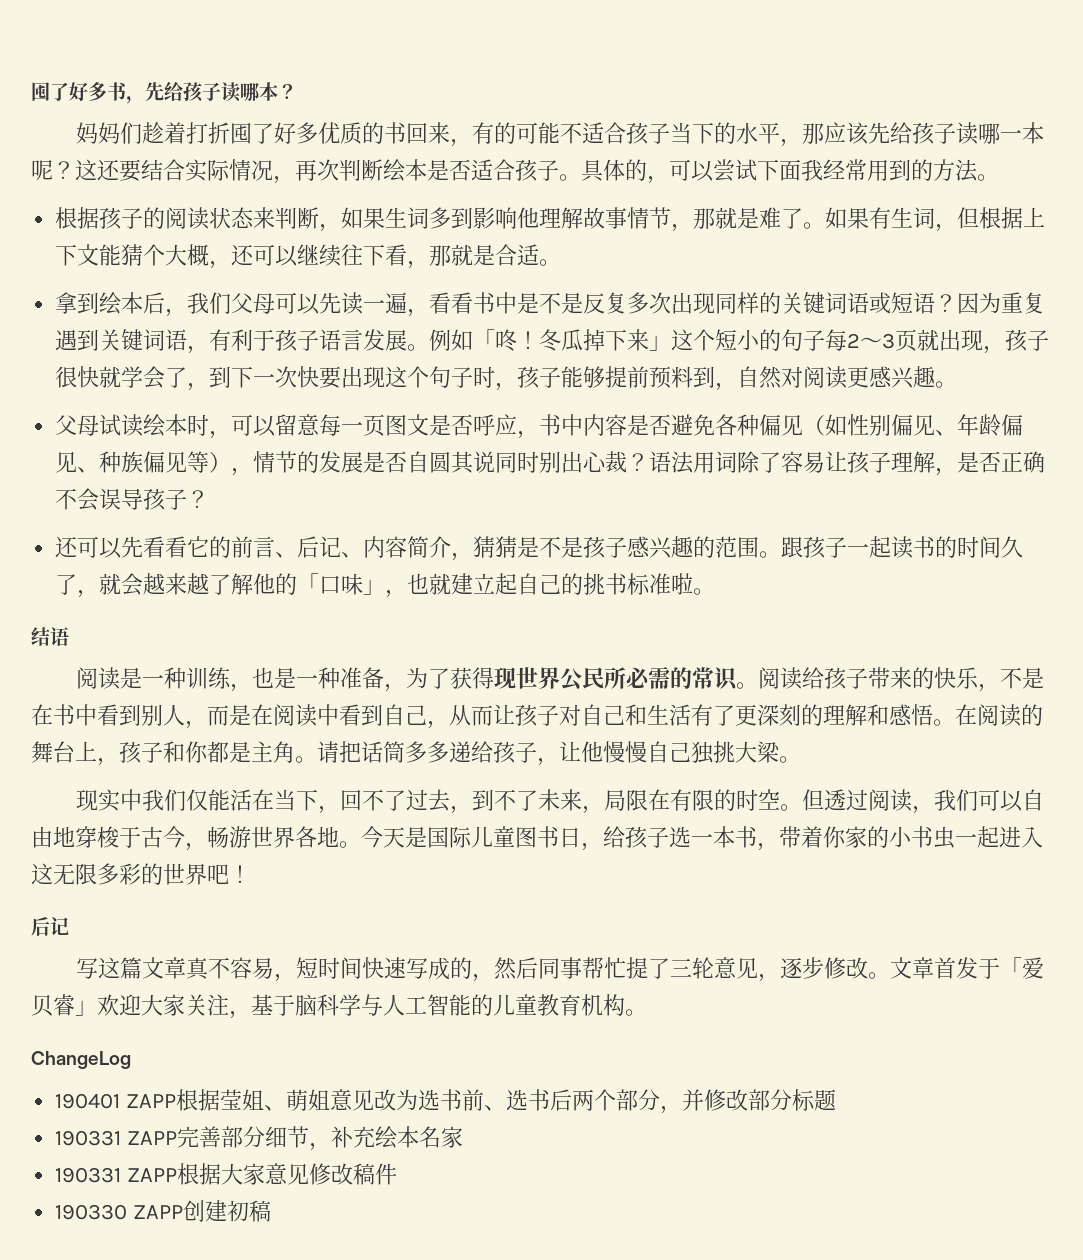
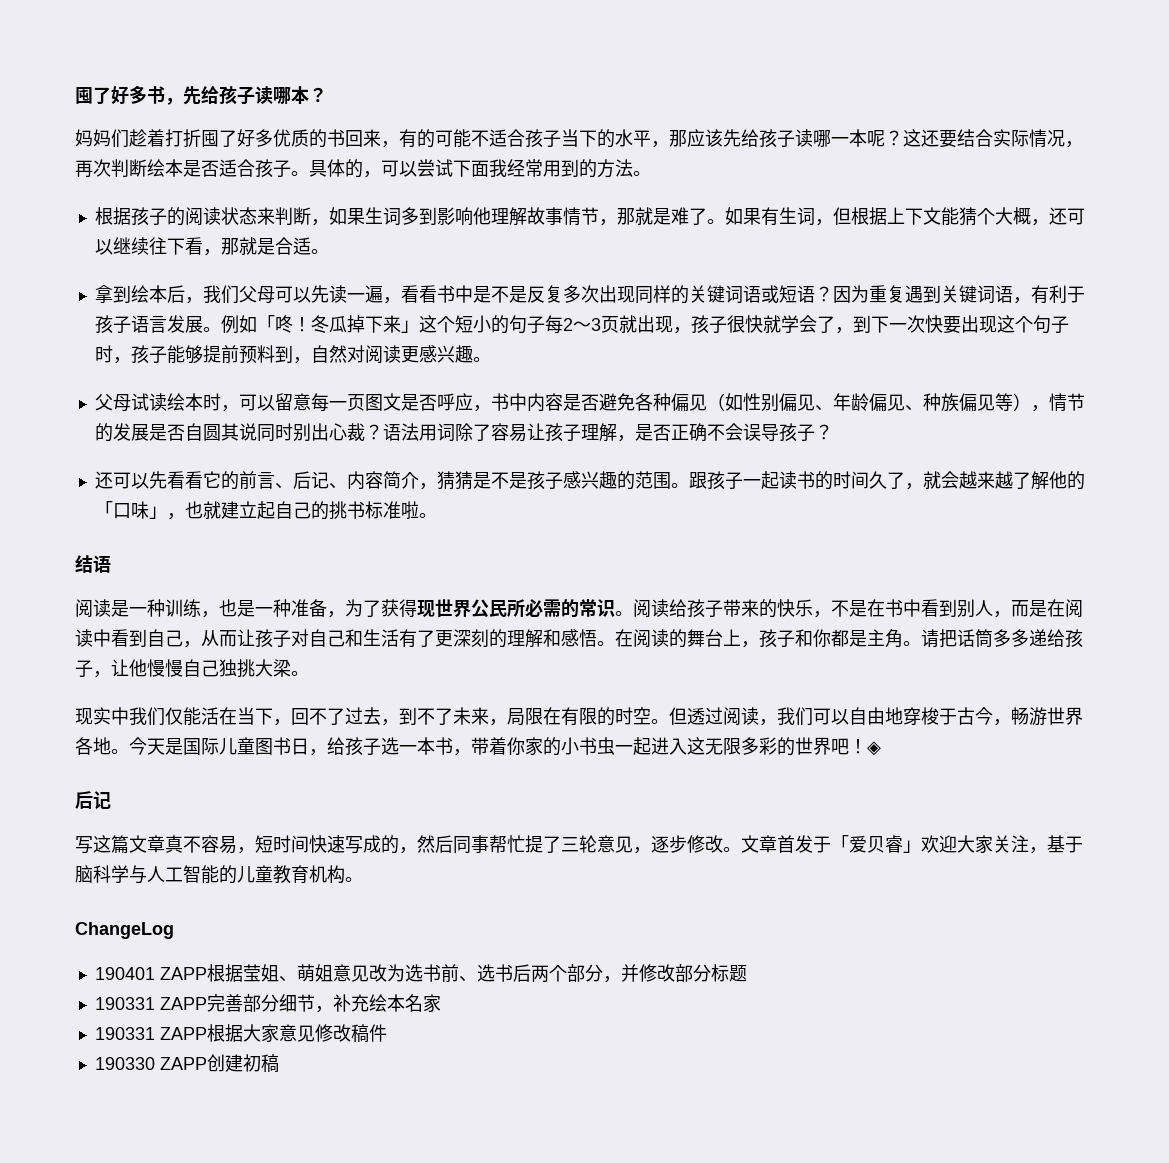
(251, 874) none -> [867,741,881,756] ◈

